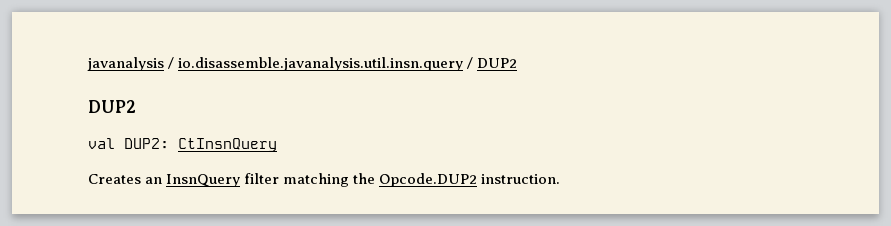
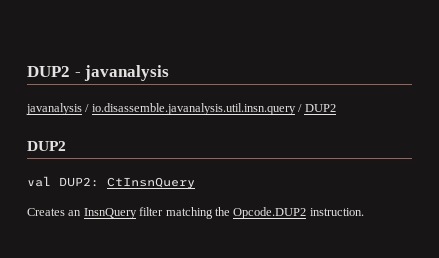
(87, 64) none -> [27,65,170,81] DUP2 - javanalysis //

